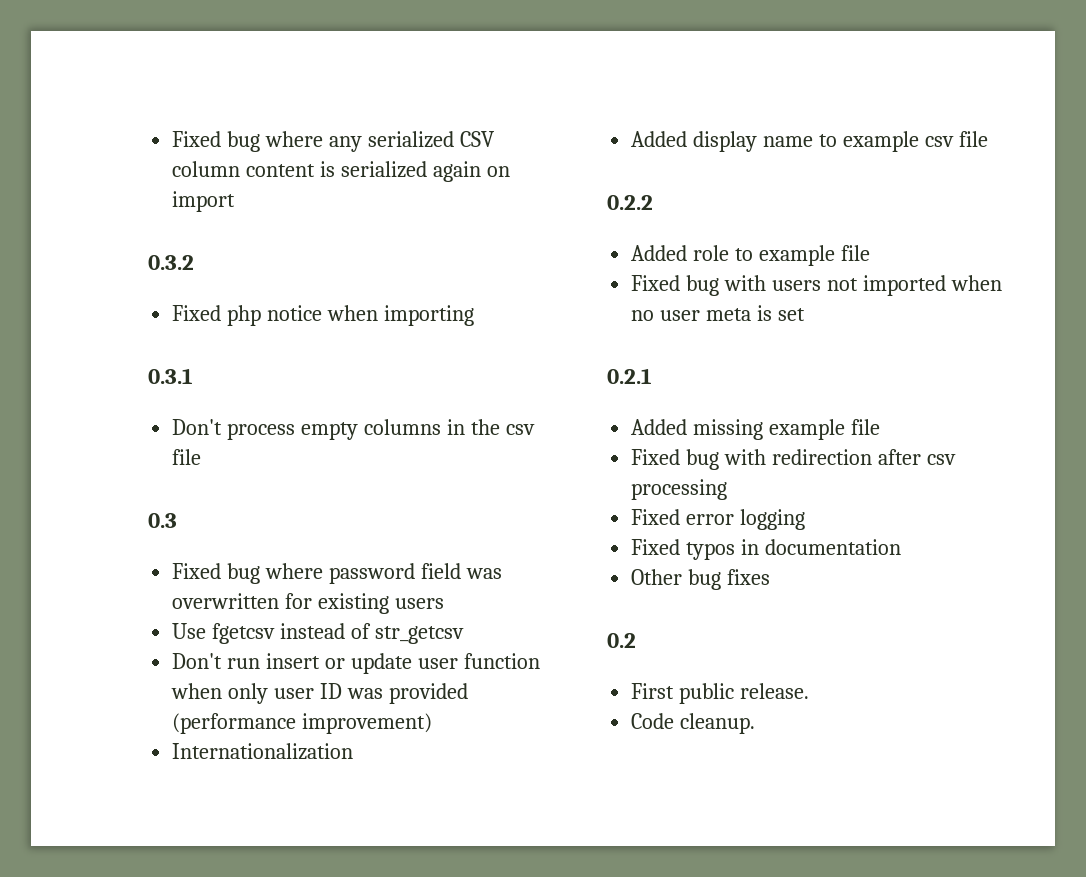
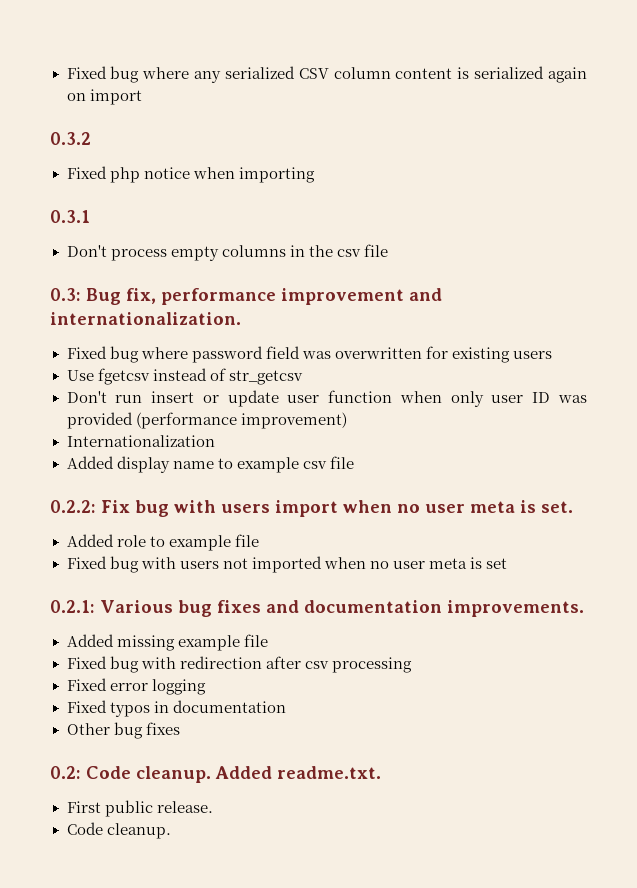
[148,513,177,528] 0.3 -> [50,288,442,305] [50,312,241,325] 0.3: Bug fix, performance improvement and internationalization.
[607,195,653,210] 0.2.2 -> [50,500,573,517] 0.2.2: Fix bug with users import when no user meta is set.
[607,368,652,384] 0.2.1 -> [50,600,584,617] 0.2.1: Various bug fixes and documentation improvements.
[607,633,636,648] 0.2 -> [50,766,381,783] 0.2: Code cleanup. Added readme.txt.

